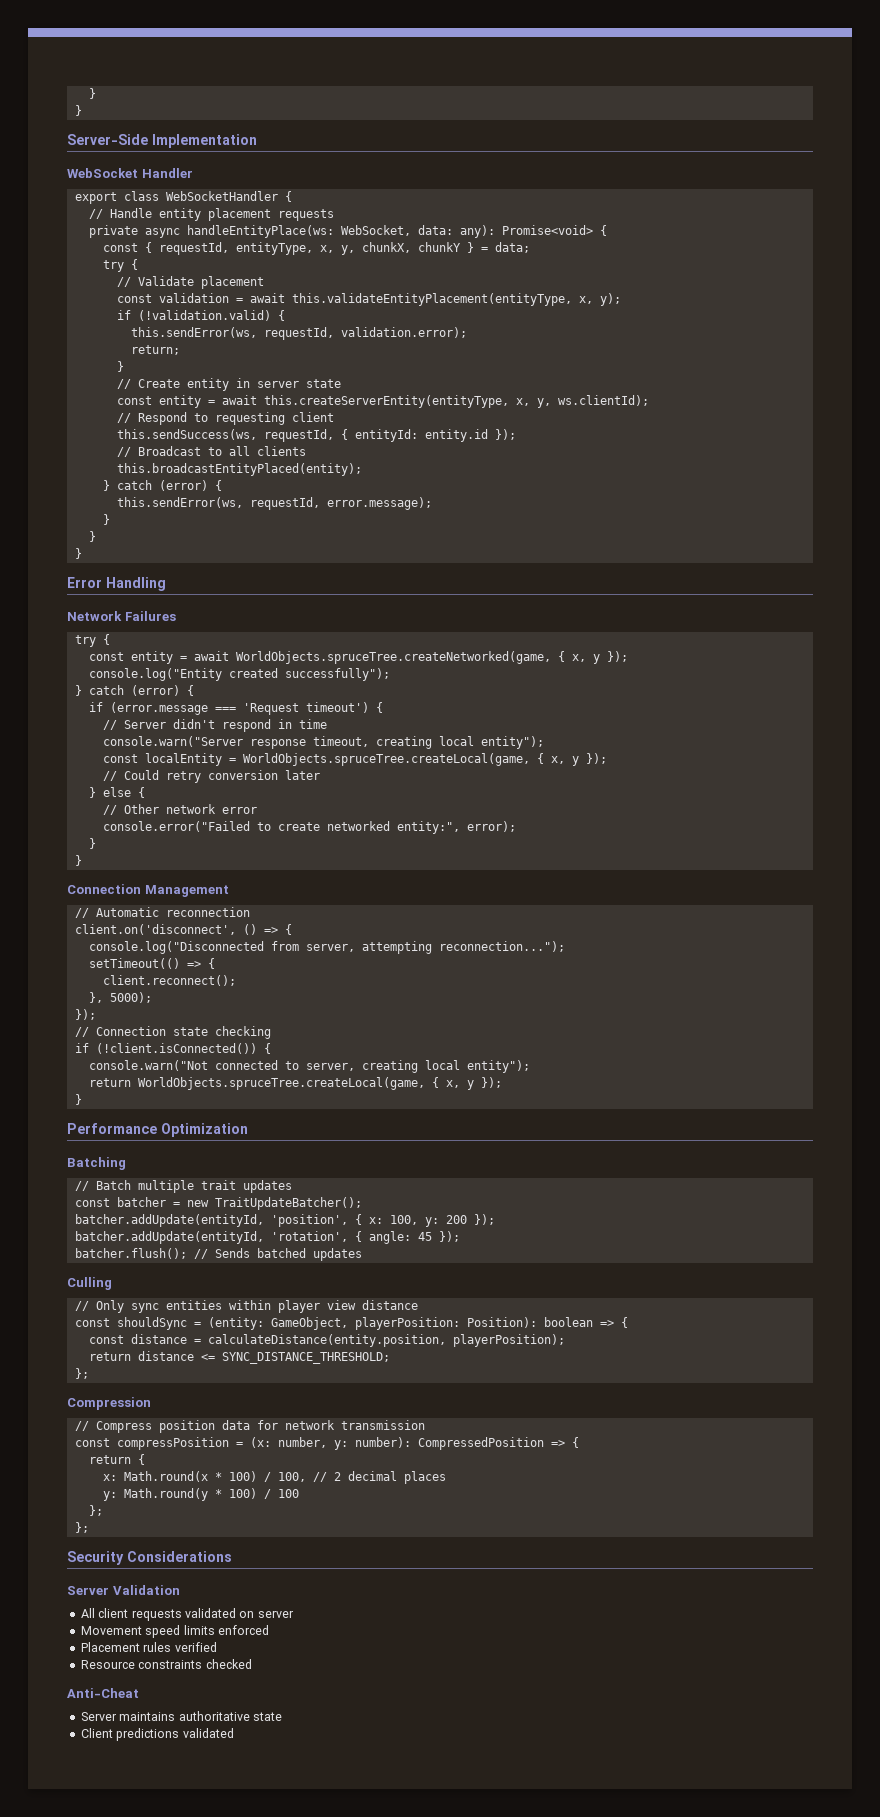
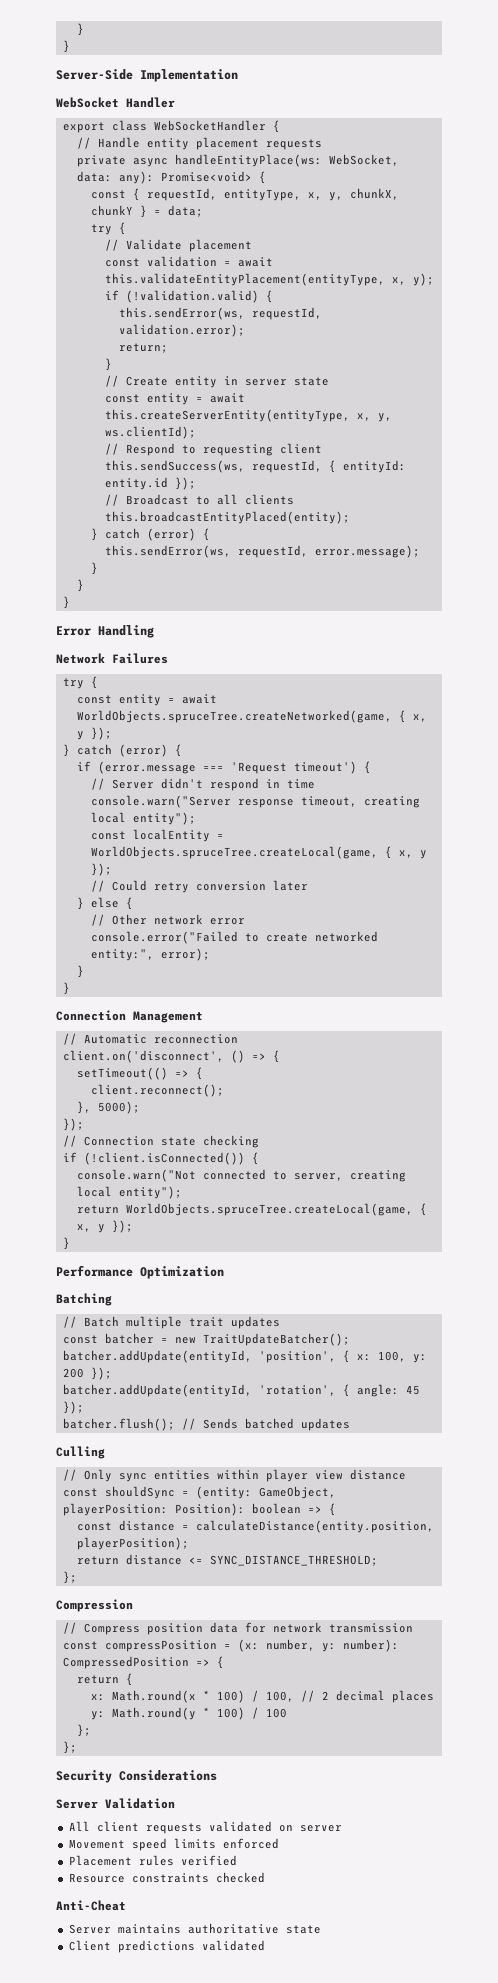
[88,668,390,681] // console.log("Entity created successfully"); -> (112, 733) none
[88,941,565,954] // console.log("Disconnected from server, attempting reconnection..."); -> (280, 1056) none

